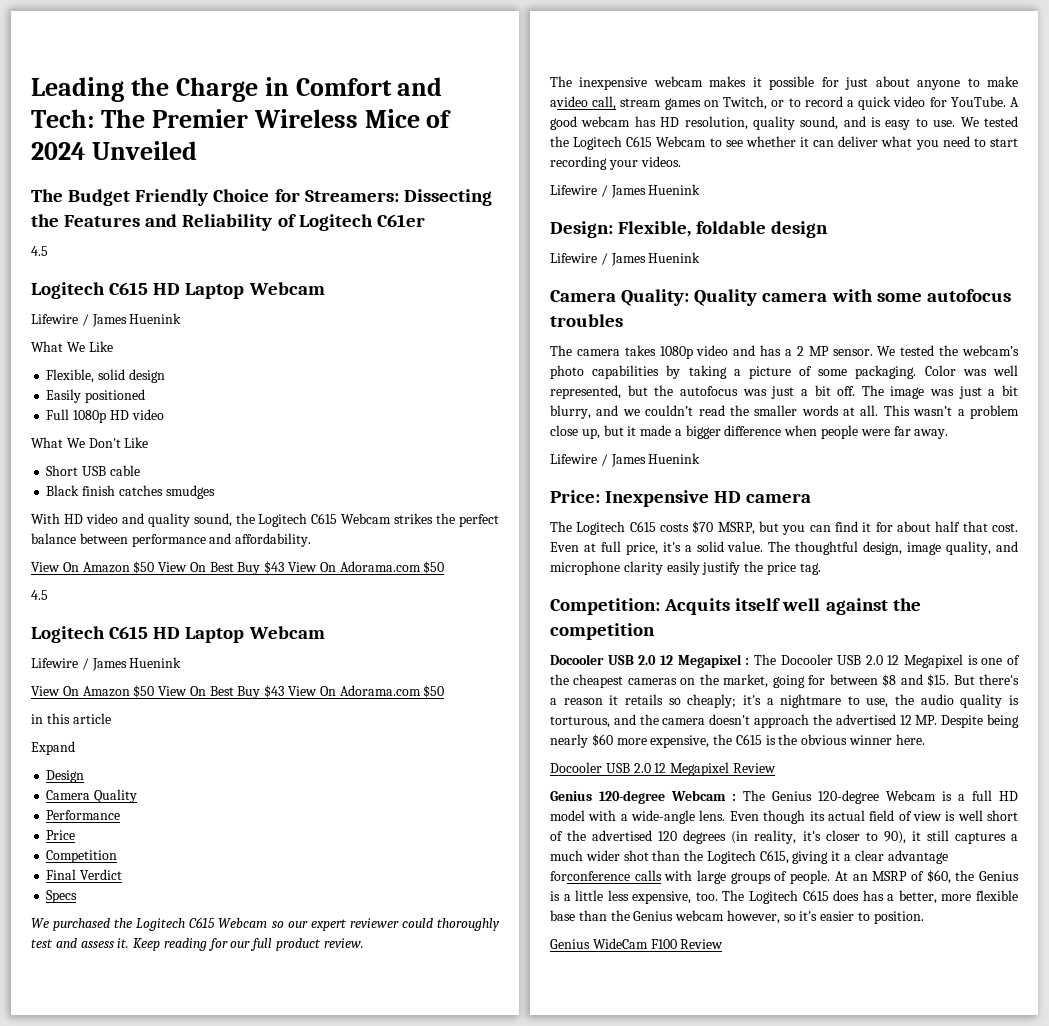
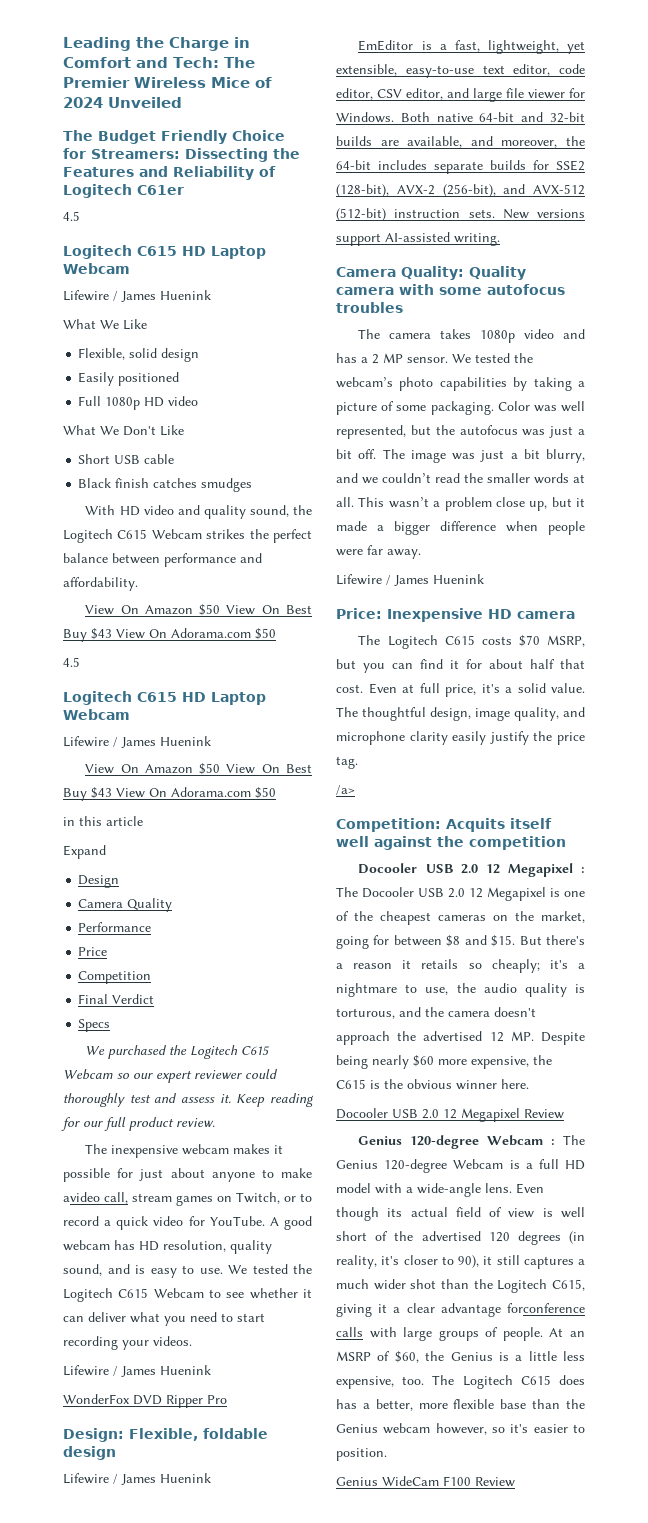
(701, 189) none -> [63,1394,227,1408] // WonderFox DVD Ripper Pro
(701, 257) none -> [358,40,585,54] [336,64,585,78] [336,88,585,102] [336,112,585,123] [336,136,585,148] [336,160,585,174] [336,184,585,197] [336,208,585,221] [336,232,500,246] // EmEditor is a fast, lightweight, yet extensible, easy-to-use text editor, code editor, CSV editor, and large file viewer for Windows. Both native 64-bit and 32-bit builds are available, and moreover, the 64-bit includes separate builds for SSE2 (128-bit), AVX-2 (256-bit), and AVX-512 (512-bit) instruction sets. New versions support AI-assisted writing.
(821, 569) none -> [336,785,355,795] // /a>

